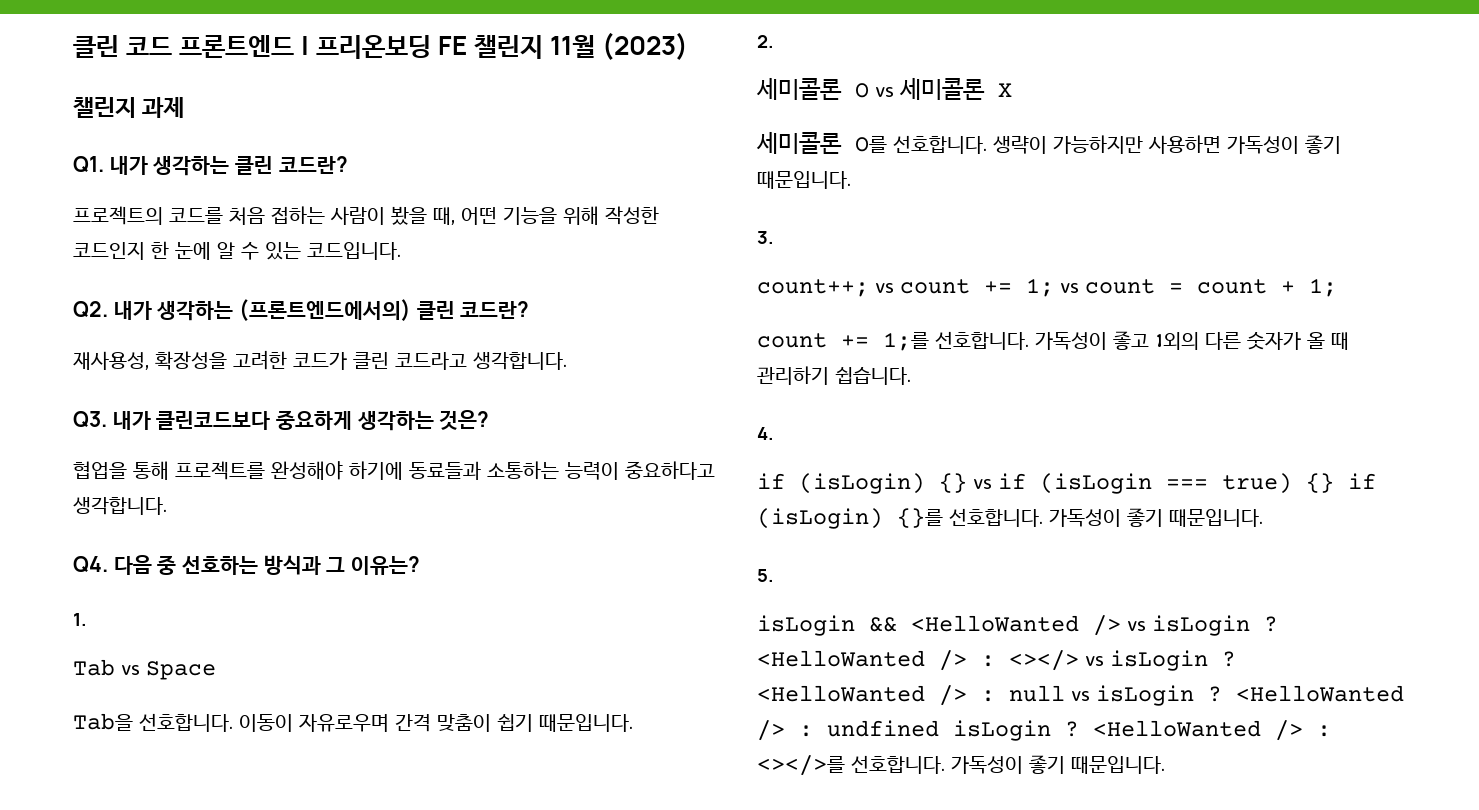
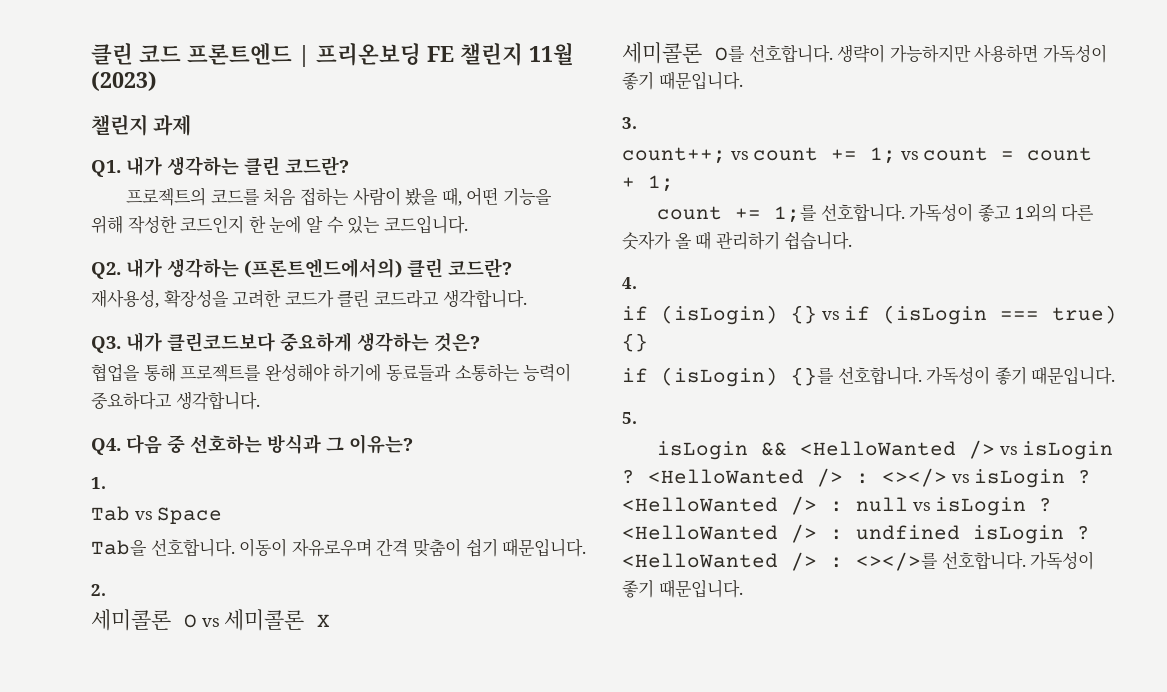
(1334, 483) none -> (648, 342) //

